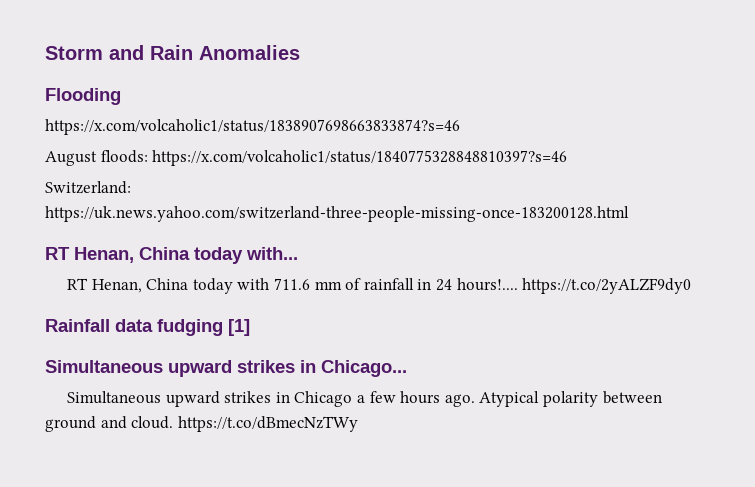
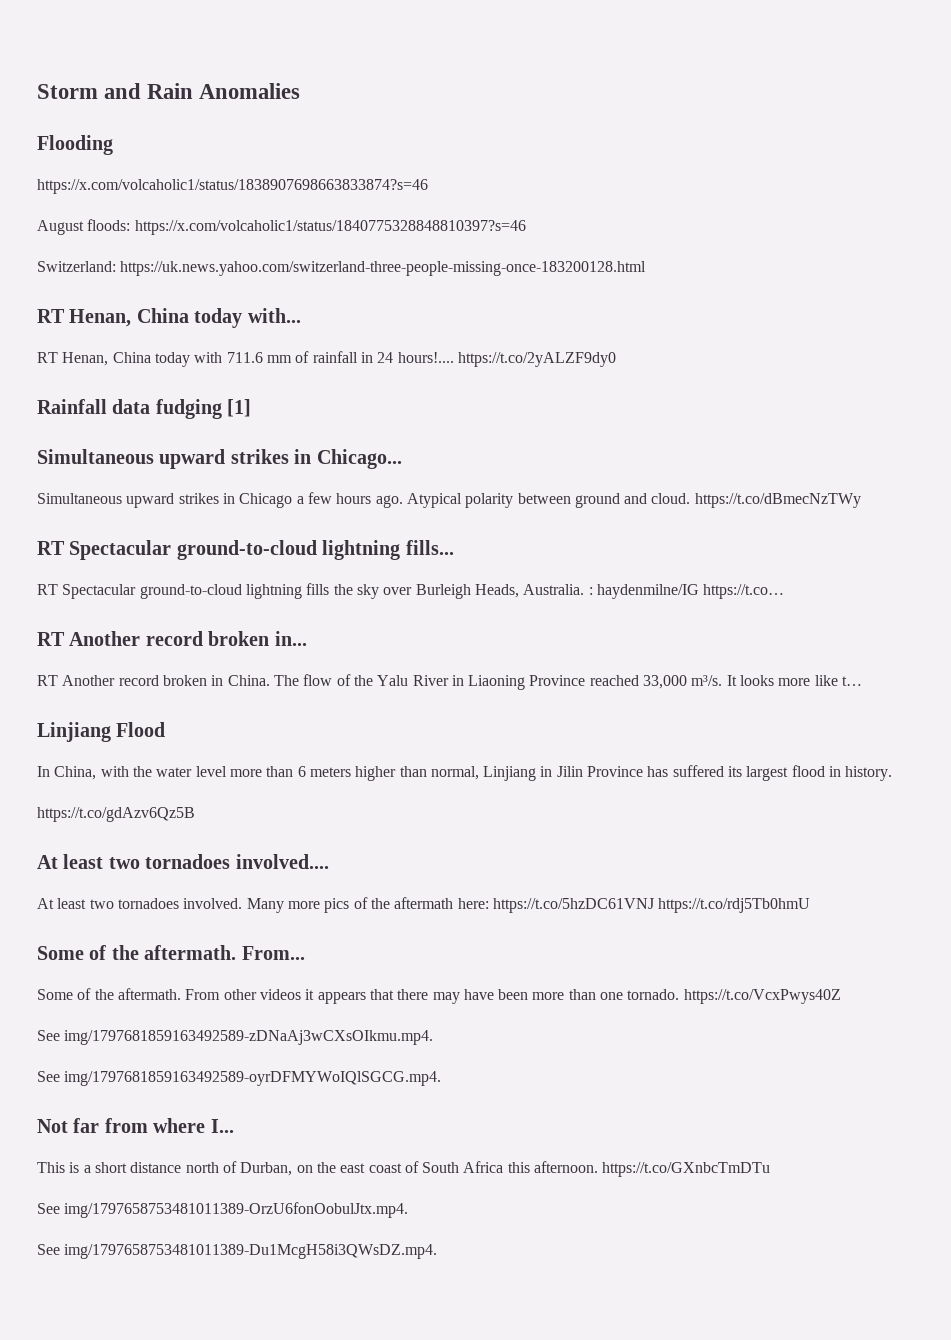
(358, 424) none -> [37,540,454,560] [37,583,785,599] [37,631,307,646] [37,674,863,690] [37,722,166,742] [37,765,893,781] [37,807,195,822] [37,854,329,869] [37,897,811,913] [37,945,305,960] [37,988,841,1004] [37,1030,434,1045] [37,1071,442,1086] [37,1118,234,1133] [37,1161,771,1177] [37,1202,409,1218] [37,1244,438,1259] // RT Spectacular ground-to-cloud lightning fills... // RT Spectacular ground-to-cloud lightning fills the sky over Burleigh Heads, Australia. : haydenmilne/IG https://t.co… // RT Another record broken in... // RT Another record broken in China. The flow of the Yalu River in Liaoning Province reached 33,000 m³/s. It looks more like t… // Linjiang Flood // In China, with the water level more than 6 meters higher than normal, Linjiang in Jilin Province has suffered its largest flood in history. // https://t.co/gdAzv6Qz5B // At least two tornadoes involved.... // At least two tornadoes involved. Many more pics of the aftermath here: https://t.co/5hzDC61VNJ https://t.co/rdj5Tb0hmU // Some of the aftermath. From... // Some of the aftermath. From other videos it appears that there may have been more than one tornado. https://t.co/VcxPwys40Z // See img/1797681859163492589-zDNaAj3wCXsOIkmu.mp4. // See img/1797681859163492589-oyrDFMYWoIQlSGCG.mp4. // Not far from where I... // This is a short distance north of Durban, on the east coast of South Africa this afternoon. https://t.co/GXnbcTmDTu // See img/1797658753481011389-OrzU6fonOobulJtx.mp4. // See img/1797658753481011389-Du1McgH58i3QWsDZ.mp4.

